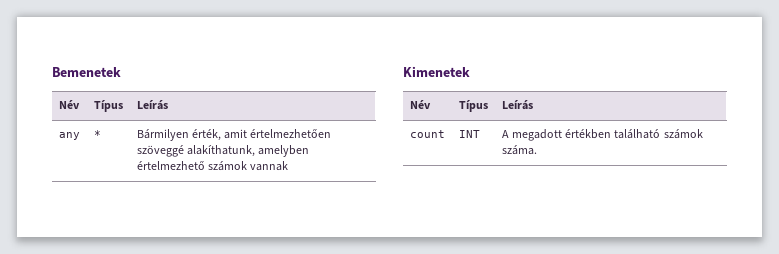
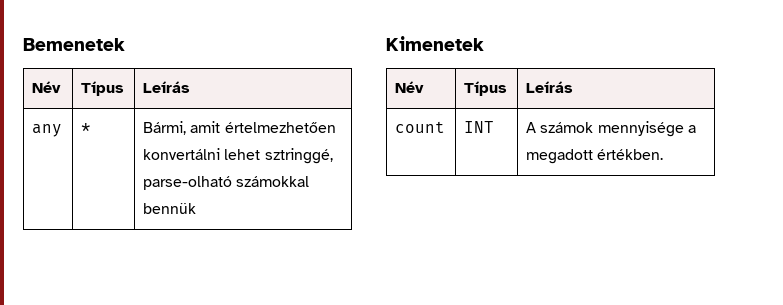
[136,129,332,141] [136,145,310,157] [136,161,289,171] Bármilyen érték, amit értelmezhetően szöveggé alakíthatunk, amelyben értelmezhető számok vannak -> [143,121,336,135] [143,148,333,164] [143,176,310,190] [143,203,197,214] Bármi, amit értelmezhetően konvertálni lehet sztringgé, parse-olható számokkal bennük
[511,129,703,141] [501,145,537,155] megadott értékben található számok száma. -> [540,121,696,137] [526,149,664,164] számok mennyisége a megadott értékben.

